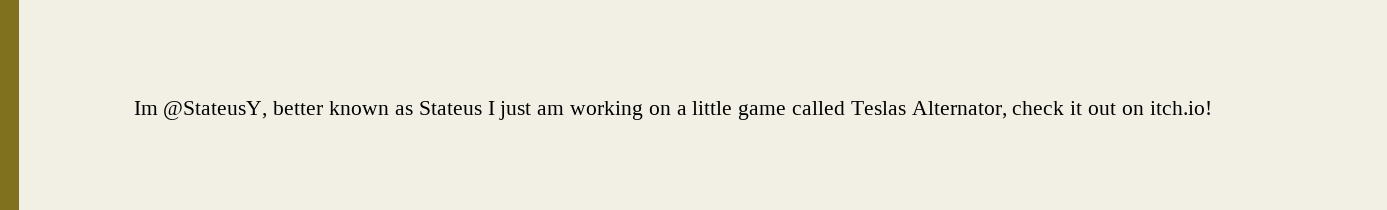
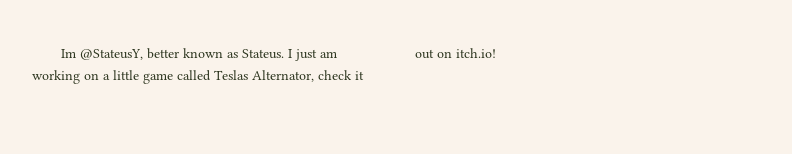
[418,101,482,115] Stateus -> [241,49,284,59] Stateus.

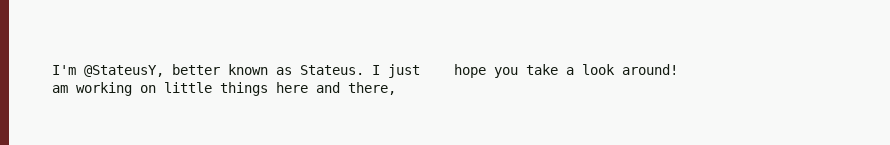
[60,49,76,58] Im -> [52,65,76,75] I'm
[103,70,364,84] [415,48,496,59] a little game called Teslas Alternator, check it out on itch.io! -> [164,82,396,96] [454,64,678,78] little things here and there, hope you take a look around!

